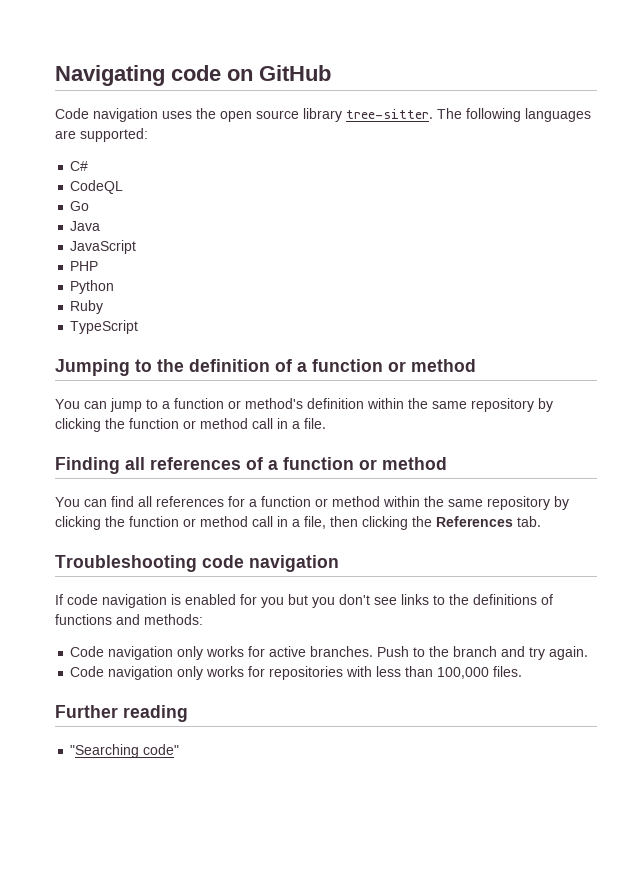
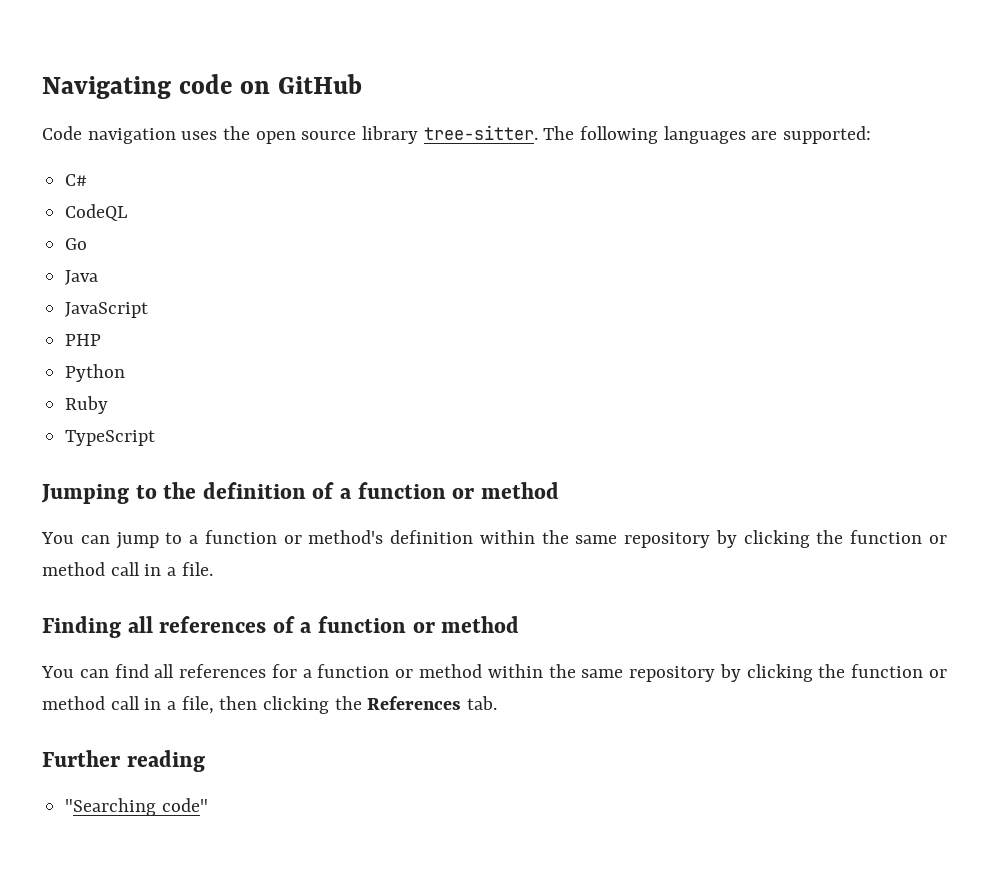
[55,555,339,572] [55,594,553,608] [55,614,203,625] [70,646,589,660] [70,666,523,680] // Troubleshooting code navigation // If code navigation is enabled for you but you don't see links to the definitions of functions and methods: // Code navigation only works for active branches. Push to the branch and try again. // Code navigation only works for repositories with less than 100,000 files. -> (498, 703) none

